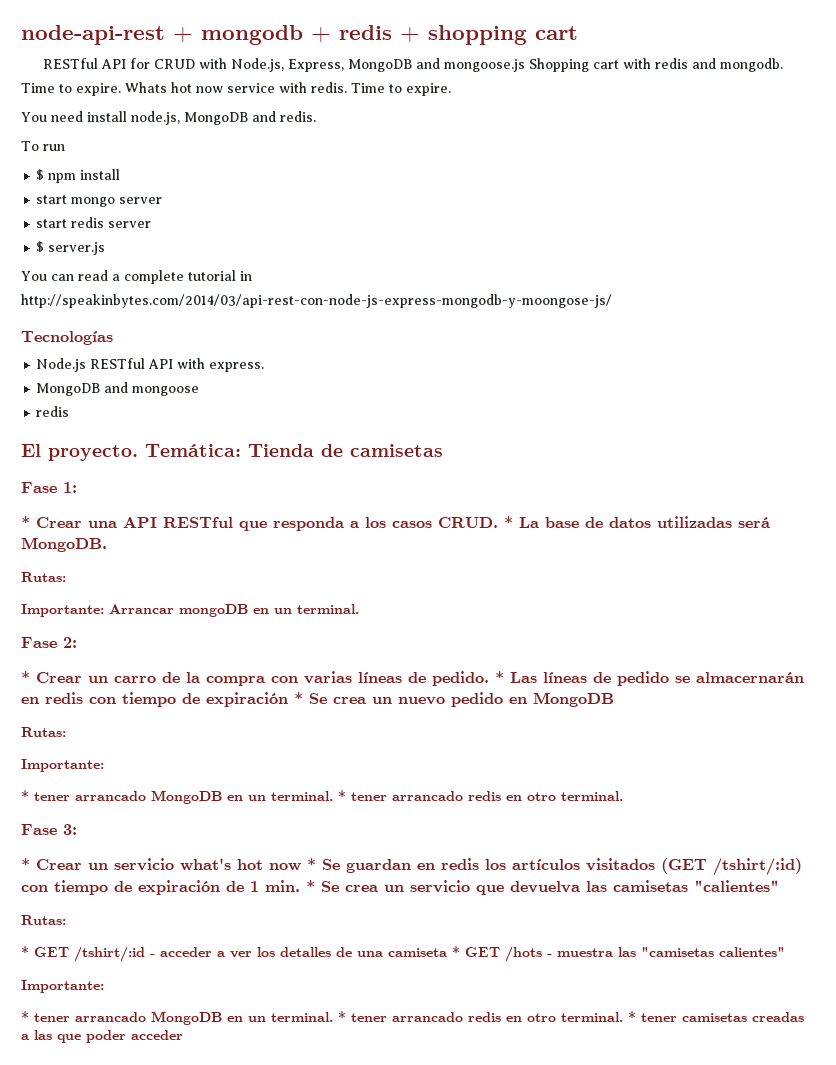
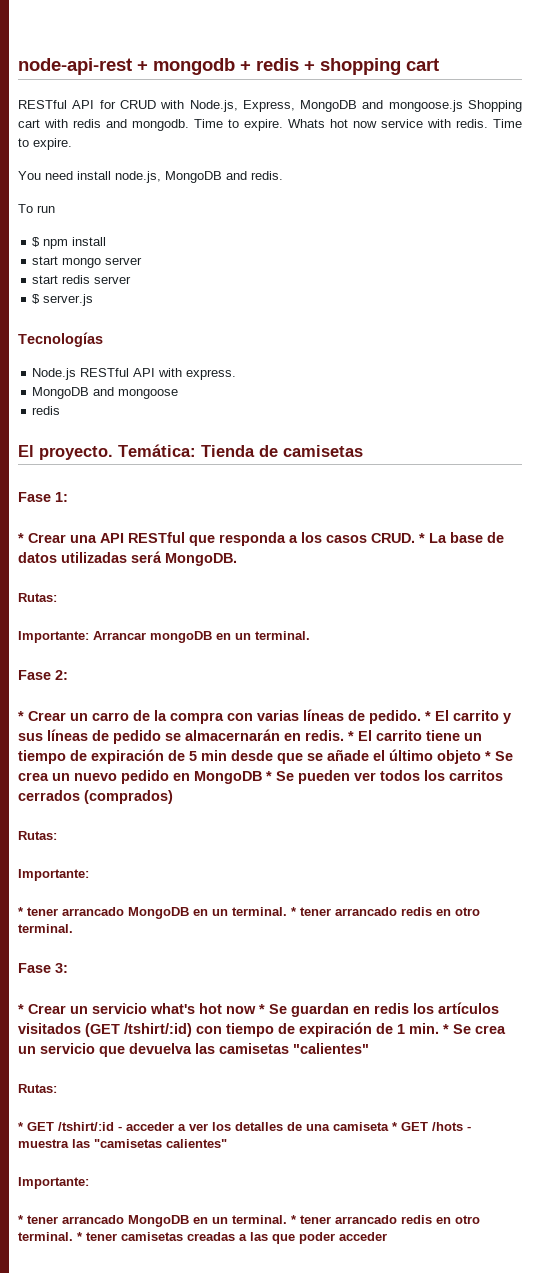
[21,270,252,284] [21,294,612,308] // You can read a complete tutorial in http://speakinbytes.com/2014/03/api-rest-con-node-js-express-mongodb-y-moongose-js/ -> (94, 300) none
[510,672,537,683] Las -> [435,710,511,724] [18,733,43,741] El carrito y sus
[45,692,288,707] redis con tiempo de expiración -> [305,730,482,741] [18,749,481,764] redis. * El carrito tiene un tiempo de expiración de 5 min desde que se añade el último objeto
(614, 699) none -> [266,770,503,784] [18,790,173,804] * Se pueden ver todos los carritos cerrados (comprados)

